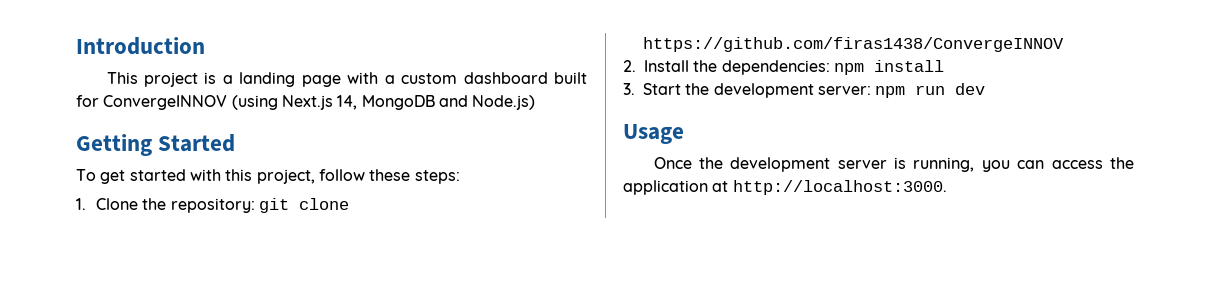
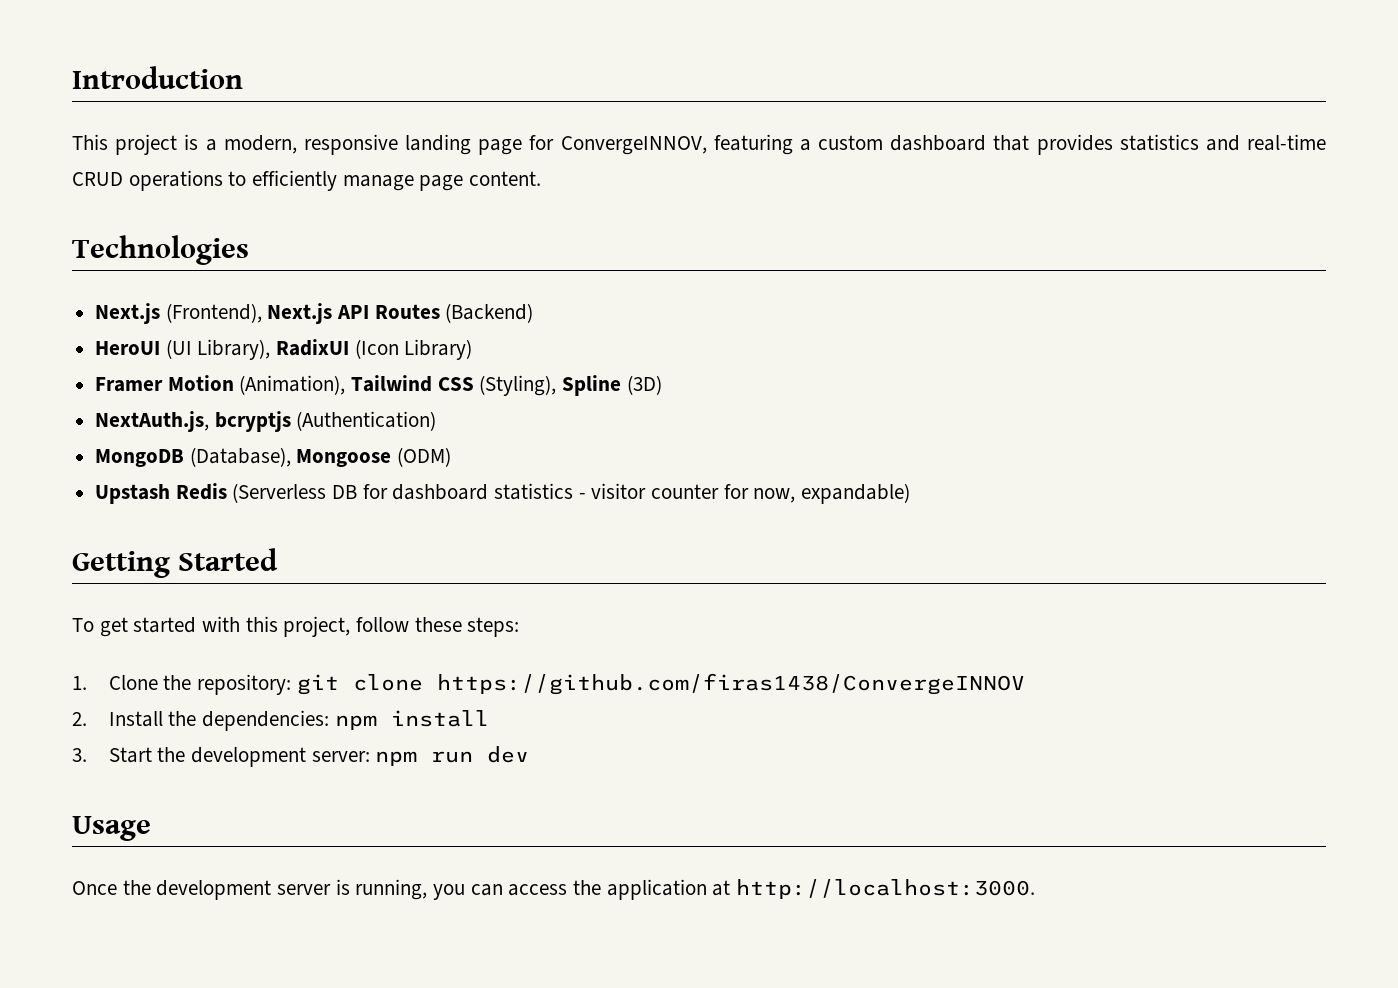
[239,72,588,87] [76,95,536,110] landing page with a custom dashboard built for ConvergeINNOV (using Next.js 14, MongoDB and Node.js) -> [223,134,1326,155] [72,170,542,191] [72,235,249,265] [95,303,534,324] [95,339,473,360] [95,375,662,396] [95,411,437,432] [95,447,452,467] [95,483,911,504] modern, responsive landing page for ConvergeINNOV, featuring a custom dashboard that provides statistics and real-time CRUD operations to efficiently manage page content. // Technologies // Next.js (Frontend), Next.js API Routes (Backend) // HeroUI (UI Library), RadixUI (Icon Library) // Framer Motion (Animation), Tailwind CSS (Styling), Spline (3D) // NextAuth.js, bcryptjs (Authentication) // MongoDB (Database), Mongoose (ODM) // Upstash Redis (Serverless DB for dashboard statistics - visitor counter for now, expandable)

